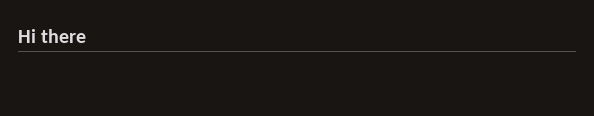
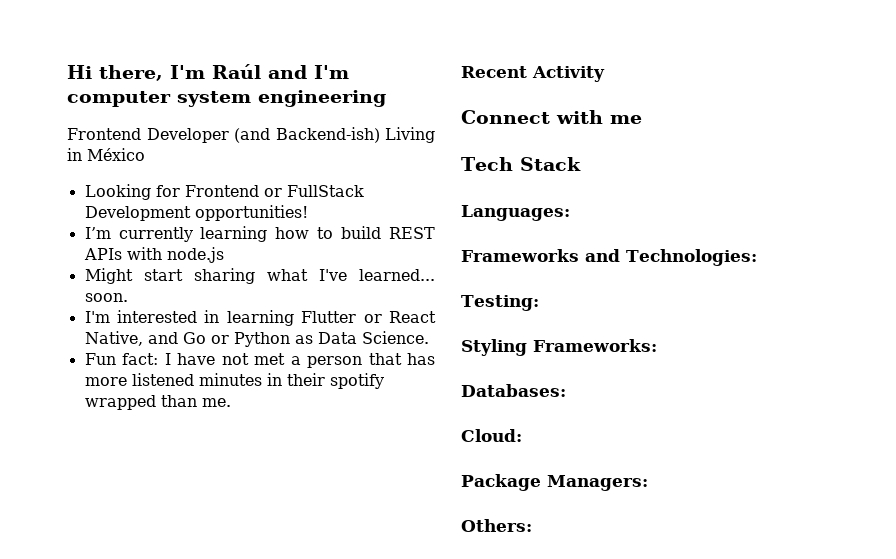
[41,29,87,43] there -> [99,64,349,81] [67,90,386,107] [67,127,435,143] [67,148,145,161] [84,184,364,200] [84,205,308,221] [84,226,435,242] [83,247,224,263] [84,268,435,284] [84,293,128,302] [84,310,436,326] [84,331,429,347] [84,353,435,368] [84,373,384,389] [84,395,231,410] [461,66,605,82] [461,110,642,124] [461,157,581,171] [461,205,570,221] [461,249,757,266] [461,295,539,311] [461,339,657,356] [461,384,566,397] [461,429,522,442] [461,474,648,491] [461,519,532,532] there, I'm Raúl and I'm computer system engineering // Frontend Developer (and Backend-ish) Living in México // Looking for Frontend or FullStack Development opportunities! // I’m currently learning how to build REST APIs with node.js // Might start sharing what I've learned... soon. // I'm interested in learning Flutter or React Native, and Go or Python as Data Science. // Fun fact: I have not met a person that has more listened minutes in their spotify wrapped than me. // Recent Activity // Connect with me // Tech Stack // Languages: // Frameworks and Technologies: // Testing: // Styling Frameworks: // Databases: // Cloud: // Package Managers: // Others:

